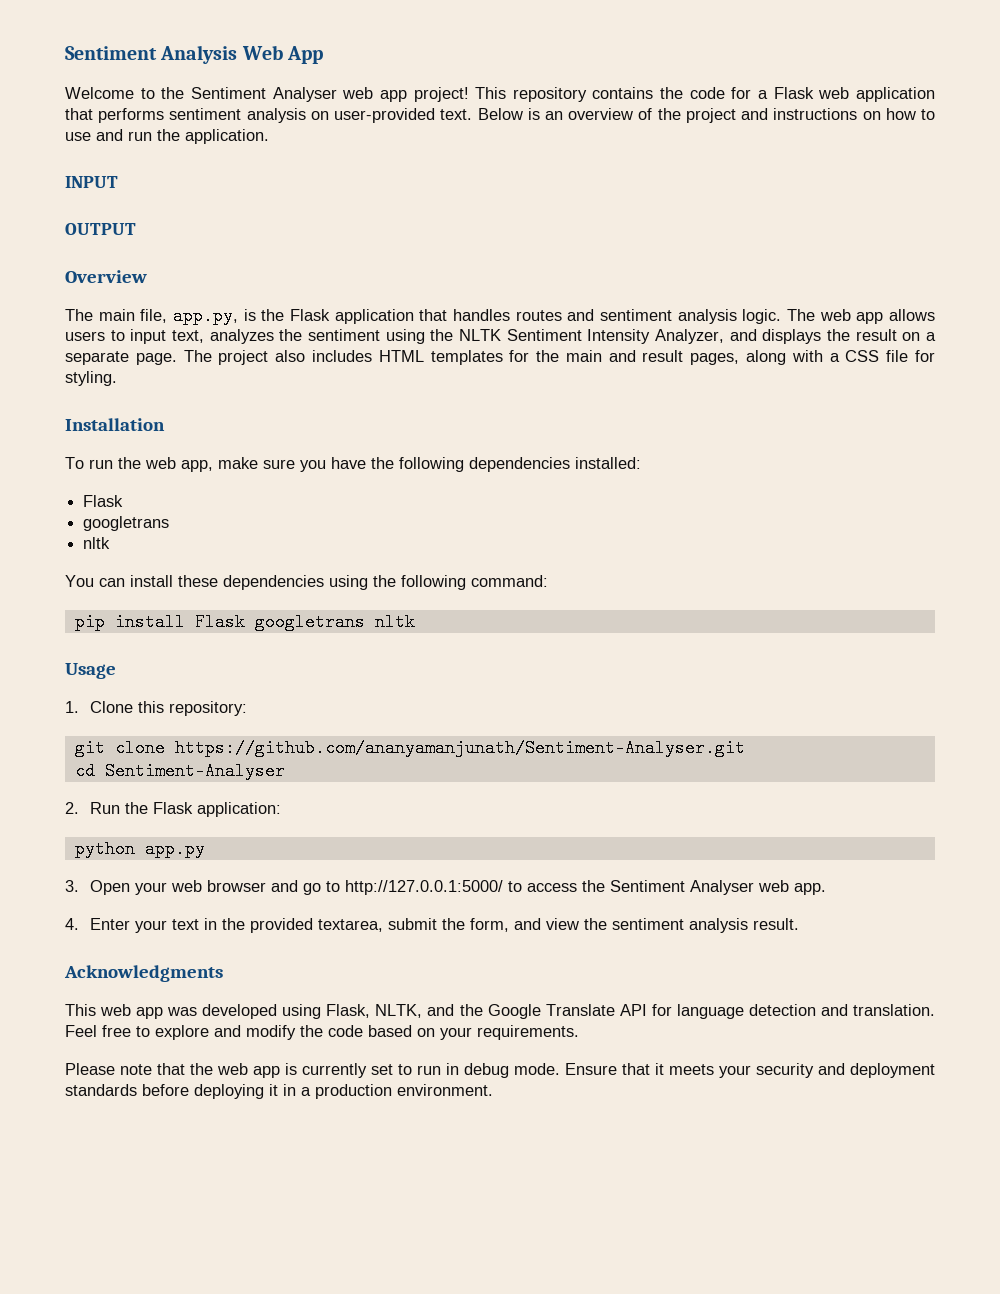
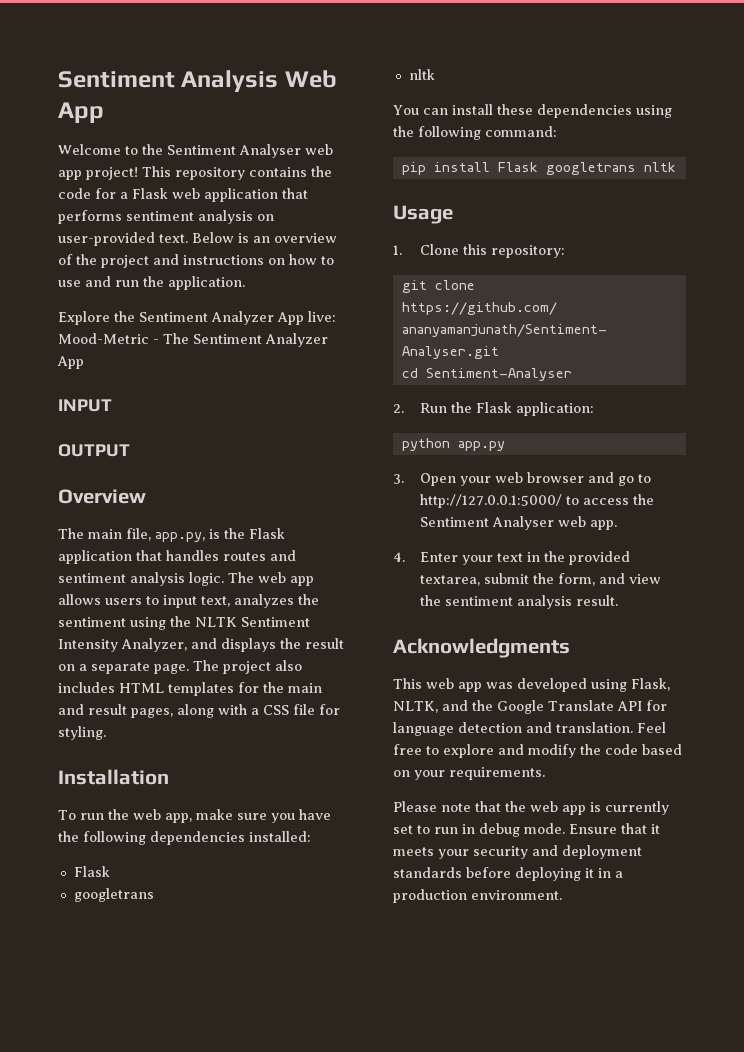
(269, 136) none -> [58,311,336,325] [58,333,328,347] [57,356,84,369] // Explore the Sentiment Analyzer App live: Mood-Metric - The Sentiment Analyzer App

